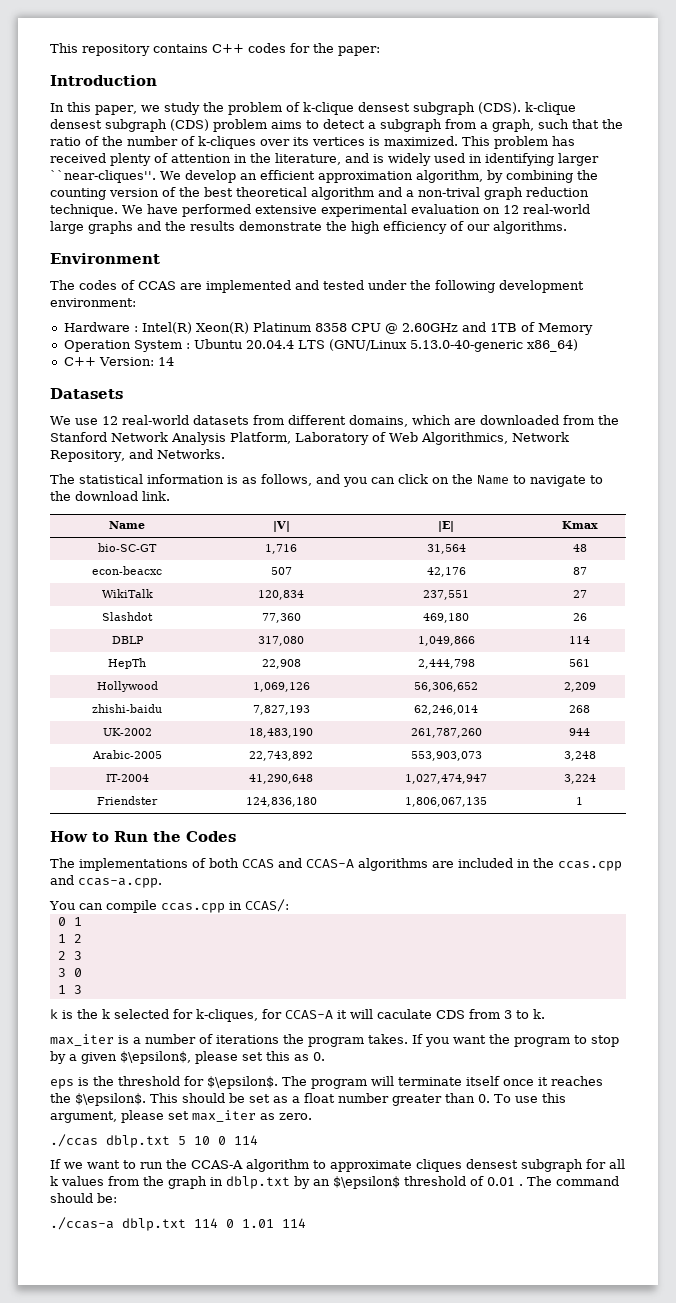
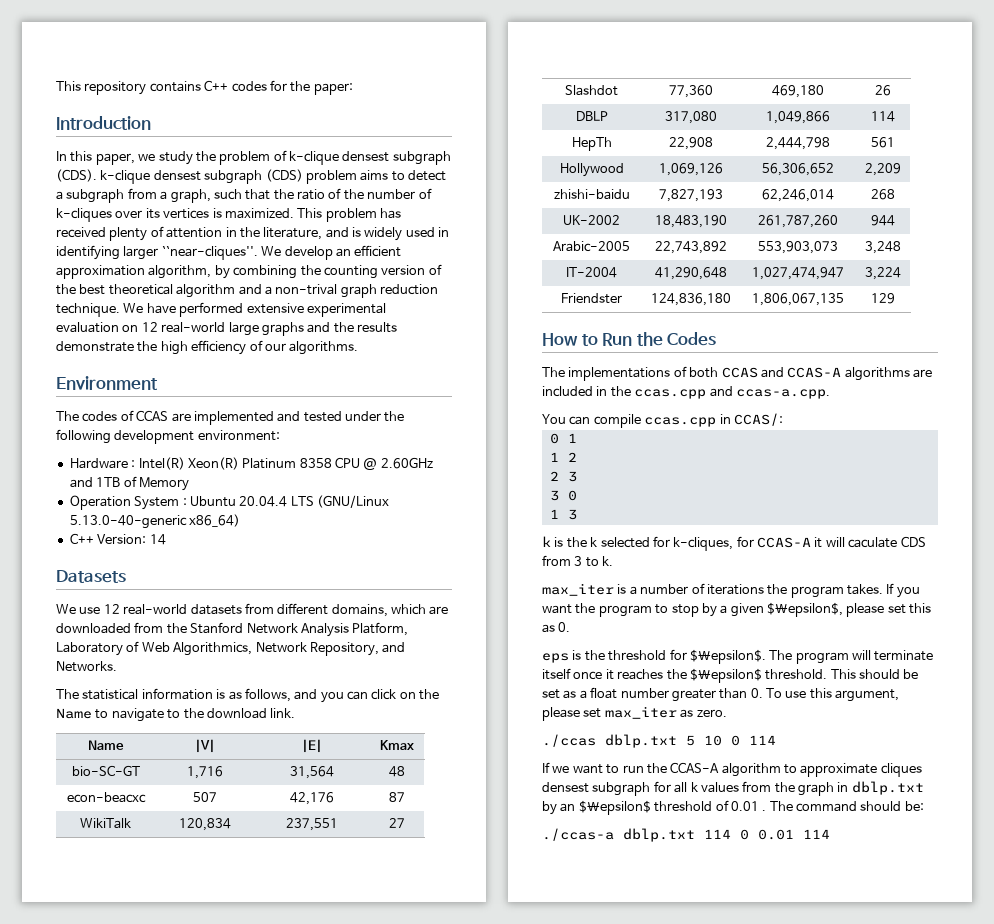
[576,797,583,805] 1 -> [870,293,895,304] 129
[75,1093,146,1106] $\epsilon$. -> [689,668,828,683] $\epsilon$ threshold.
[242,1219,274,1228] 1.01 -> [758,829,794,840] 0.01

